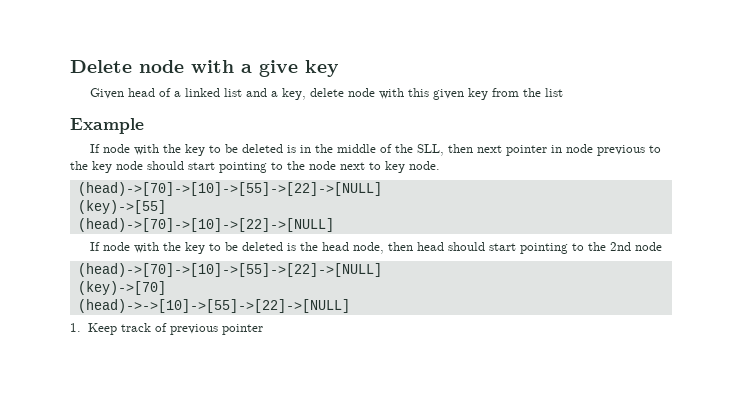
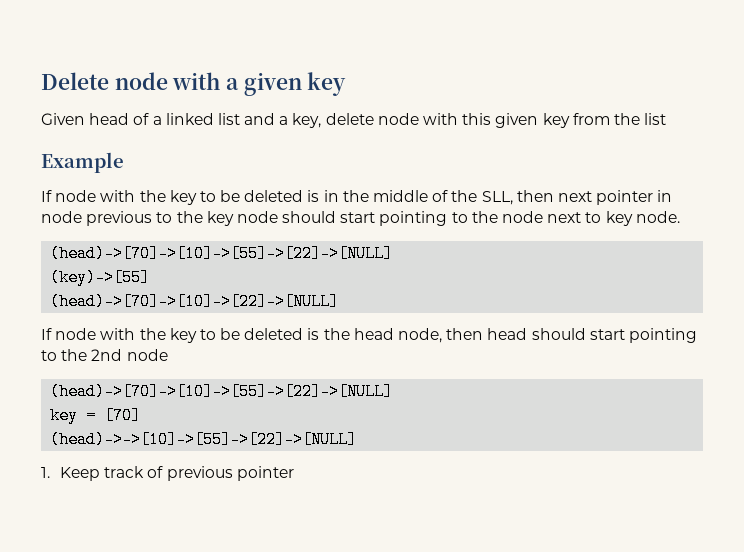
[259,60,298,77] give -> [243,72,302,96] given
[77,281,166,295] (key)->[70] -> [50,407,142,424] key = [70]

